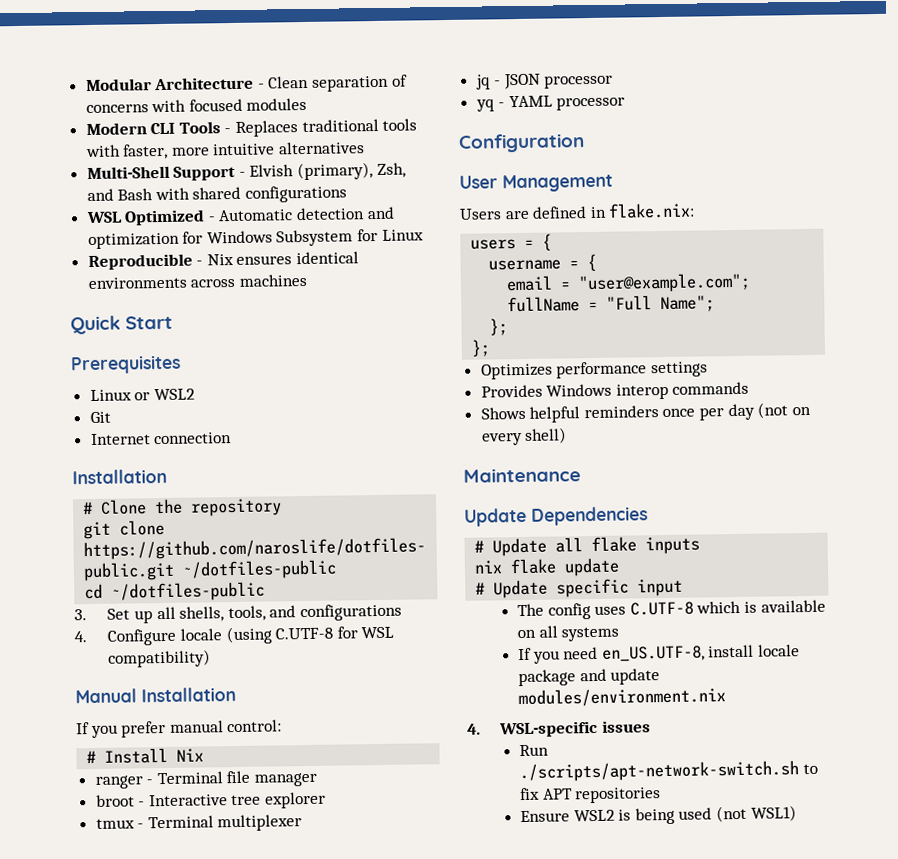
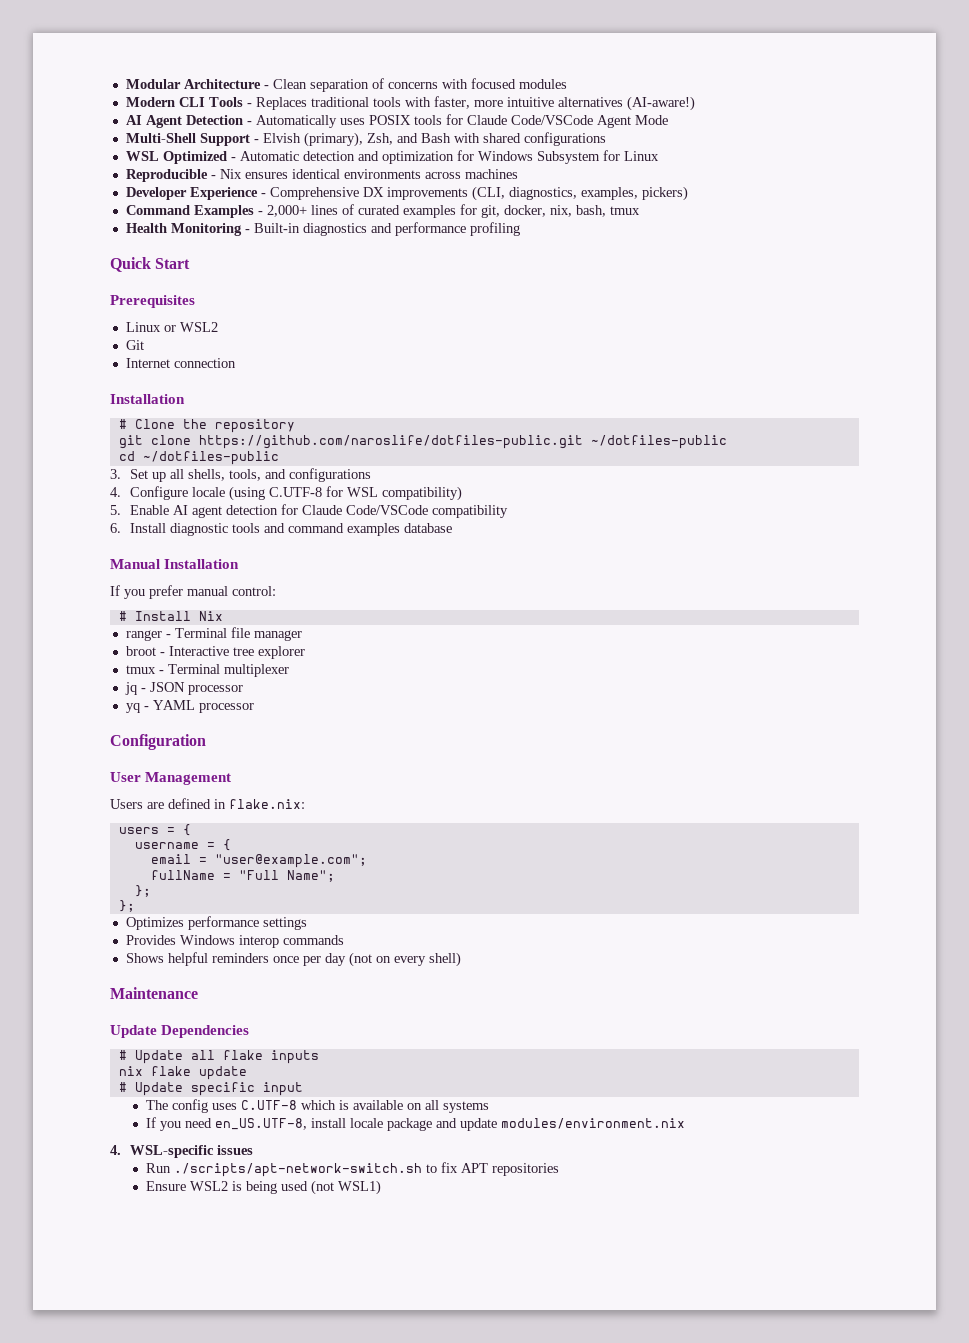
(366, 148) none -> [626,96,695,111] [125,114,668,128] (AI-aware!) // AI Agent Detection - Automatically uses POSIX tools for Claude Code/VSCode Agent Mode
(307, 280) none -> [125,186,688,201] [125,204,640,218] [125,222,520,236] // Developer Experience - Comprehensive DX improvements (CLI, diagnostics, examples, pickers) // Command Examples - 2,000+ lines of curated examples for git, docker, nix, bash, tmux // Health Monitoring - Built-in diagnostics and performance profiling
(212, 658) none -> [110,504,508,518] [110,523,452,536] // 5. Enable AI agent detection for Claude Code/VSCode compatibility // 6. Install diagnostic tools and command examples database

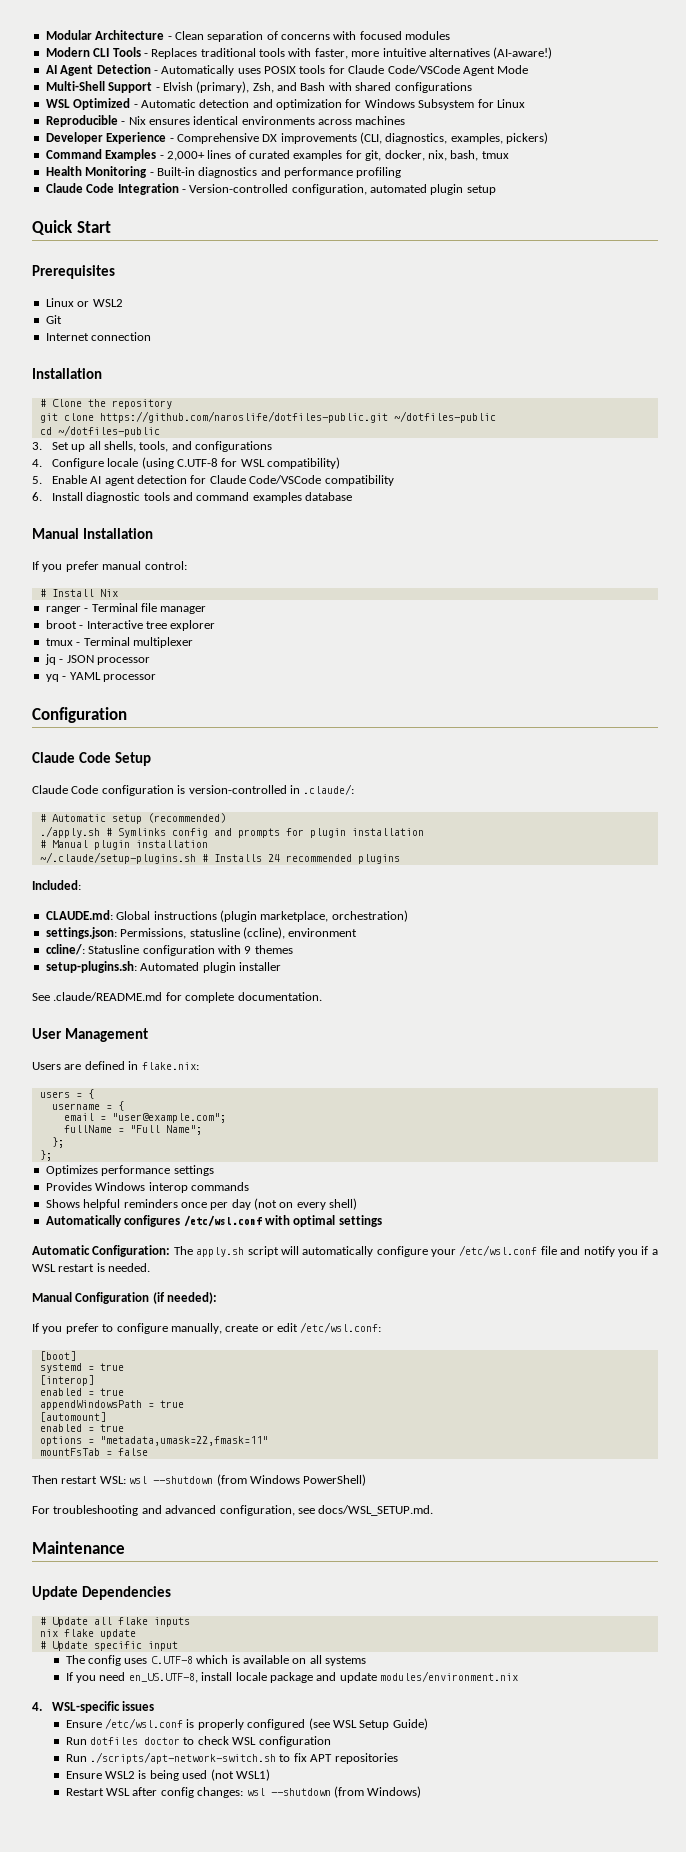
(520, 229) none -> [45,183,496,195] // Claude Code Integration - Version-controlled configuration, automated plugin setup
(206, 742) none -> [32,752,151,766] [32,784,355,796] [39,813,226,824] [39,826,424,838] [39,840,208,850] [39,852,400,864] [32,880,81,890] [45,910,408,922] [45,927,358,939] [45,944,293,956] [45,961,281,973] [32,992,322,1003] // Claude Code Setup // Claude Code configuration is version-controlled in .claude/: // # Automatic setup (recommended) // ./apply.sh # Symlinks config and prompts for plugin installation // # Manual plugin installation // ~/.claude/setup-plugins.sh # Installs 24 recommended plugins // Included: // CLAUDE.md: Global instructions (plugin marketplace, orchestration) // settings.json: Permissions, statusline (ccline), environment // ccline/: Statusline configuration with 9 themes // setup-plugins.sh: Automated plugin installer // See .claude/README.md for complete documentation.
(461, 959) none -> [45,1215,382,1227] [32,1245,658,1257] [32,1263,151,1272] [32,1292,218,1304] [32,1322,382,1334] [39,1351,76,1361] [39,1363,124,1373] [39,1375,94,1386] [39,1388,124,1396] [39,1400,184,1410] [39,1412,106,1422] [39,1424,124,1432] [39,1436,268,1446] [39,1448,148,1456] [32,1474,367,1486] [32,1505,434,1516] // Automatically configures /etc/wsl.conf with optimal settings // Automatic Configuration: The apply.sh script will automatically configure your /etc/wsl.conf file and notify you if a WSL restart is needed. // Manual Configuration (if needed): // If you prefer to configure manually, create or edit /etc/wsl.conf: // [boot] // systemd = true // [interop] // enabled = true // appendWindowsPath = true // [automount] // enabled = true // options = "metadata,umask=22,fmask=11" // mountFsTab = false // Then restart WSL: wsl --shutdown (from Windows PowerShell) // For troubleshooting and advanced configuration, see docs/WSL_SETUP.md.
(253, 1150) none -> [65,1718,428,1730] [65,1736,331,1747] // Ensure /etc/wsl.conf is properly configured (see WSL Setup Guide) // Run dotfiles doctor to check WSL configuration
(381, 1187) none -> [65,1786,422,1798] // Restart WSL after config changes: wsl --shutdown (from Windows)

